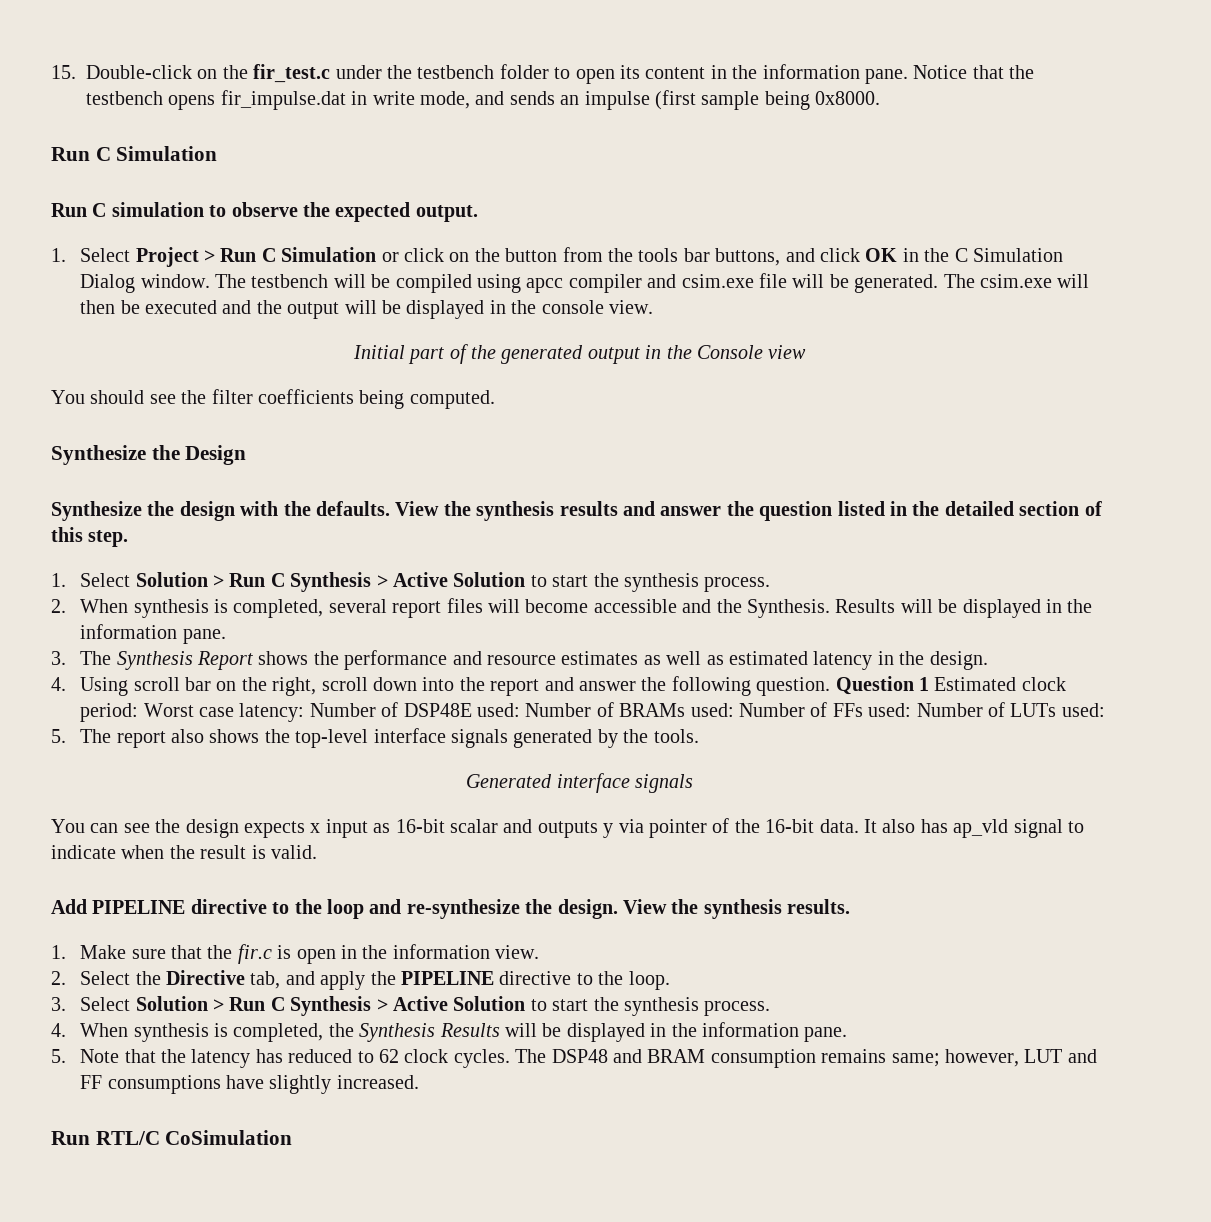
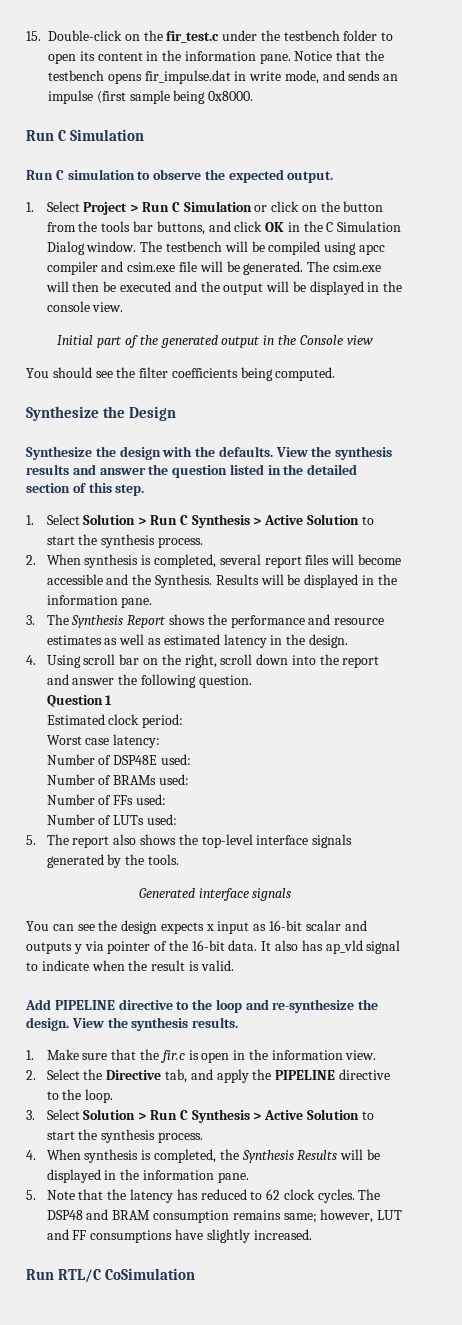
(831, 686) none -> (252, 681) //
(930, 684) none -> (113, 700) //
(139, 712) none -> (184, 721) //
(305, 712) none -> (161, 741) //
(521, 710) none -> (191, 759) //
(734, 710) none -> (189, 779) //
(912, 710) none -> (166, 799) //

